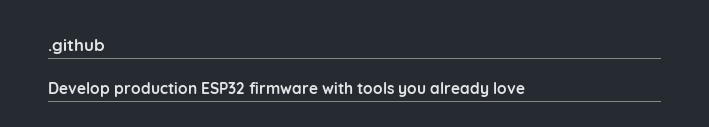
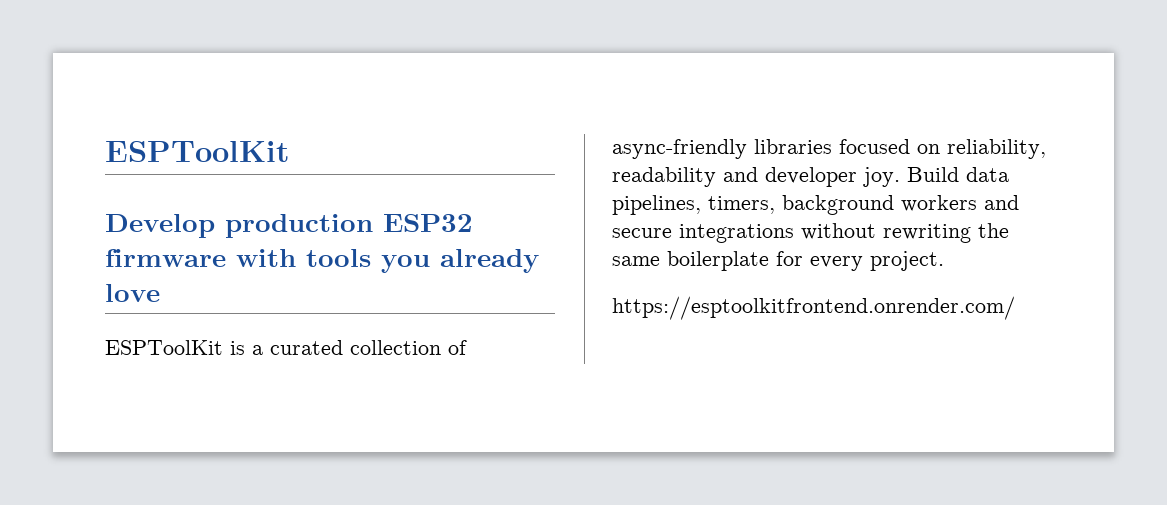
[48,39,105,54] .github -> [105,141,289,162] ESPToolKit
(526, 88) none -> [105,340,467,355] [612,139,1046,159] [612,167,1009,187] [612,195,1019,215] [612,223,1009,243] [612,251,944,271] [612,296,1015,320] // ESPToolKit is a curated collection of async-friendly libraries focused on reliability, readability and developer joy. Build data pipelines, timers, background workers and secure integrations without rewriting the same boilerplate for every project. // https://esptoolkitfrontend.onrender.com/

